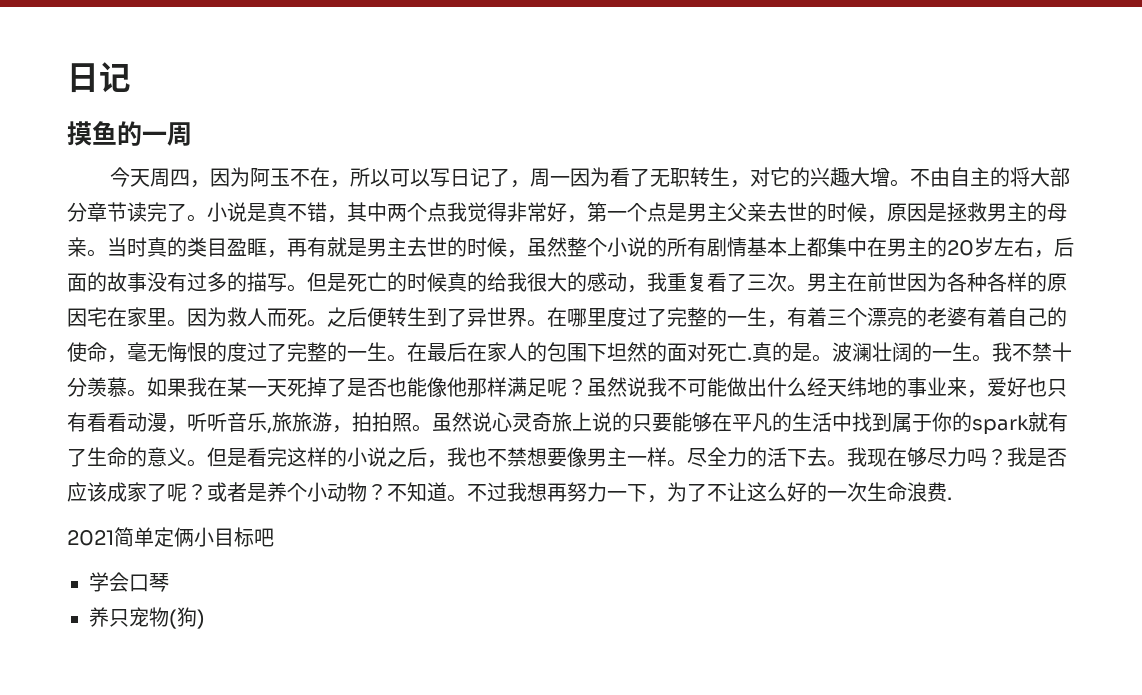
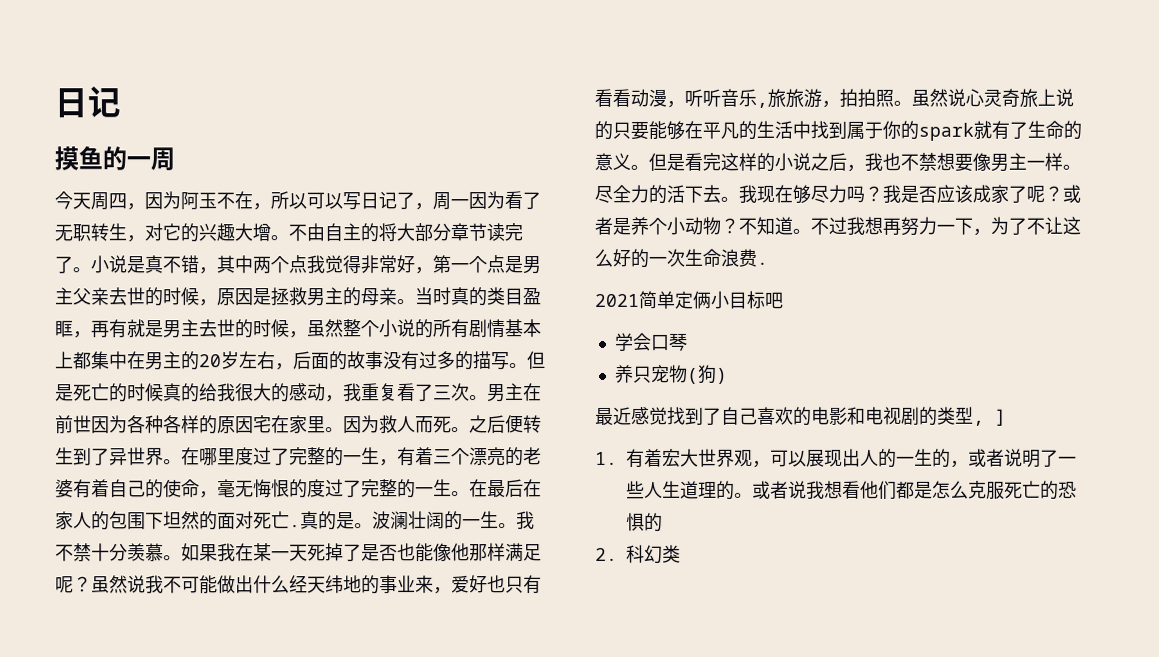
(205, 619) none -> [595,406,1007,426] [595,448,1077,468] [626,480,1077,500] [626,512,663,532] [595,544,681,564] // 最近感觉找到了自己喜欢的电影和电视剧的类型, ] // 1.有着宏大世界观，可以展现出人的一生的，或者说明了一些人生道理的。或者说我想看他们都是怎么克服死亡的恐惧的 // 2.科幻类

